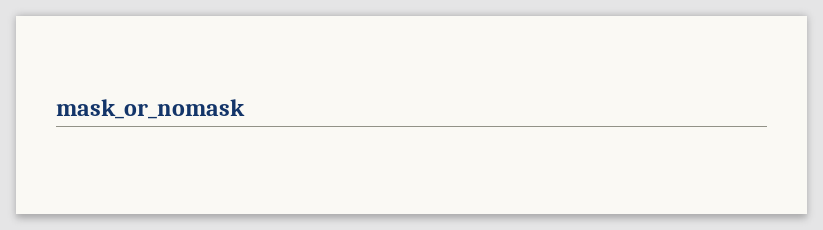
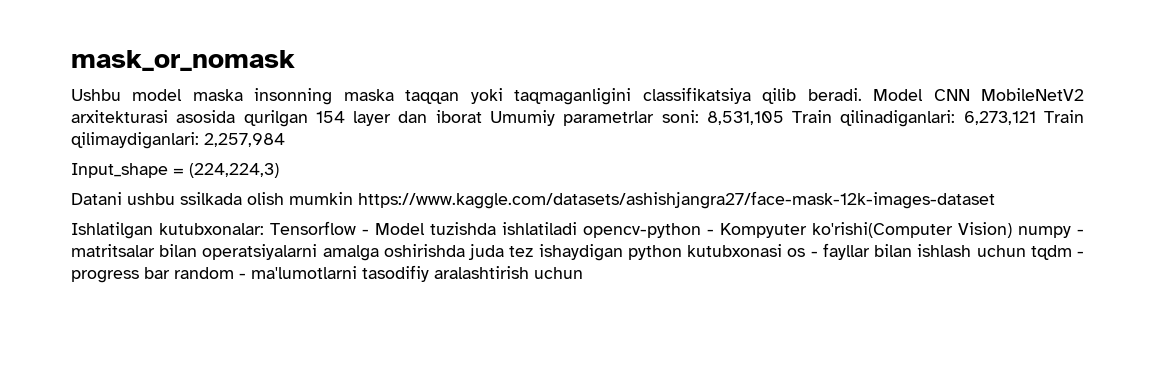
(245, 109) none -> [71,87,1084,105] [71,110,1085,127] [71,132,285,149] [71,163,279,178] [71,191,995,209] [71,221,1084,239] [71,243,1085,261] [71,265,583,283] // Ushbu model maska insonning maska taqqan yoki taqmaganligini classifikatsiya qilib beradi. Model CNN MobileNetV2 arxitekturasi asosida qurilgan 154 layer dan iborat Umumiy parametrlar soni: 8,531,105 Train qilinadiganlari: 6,273,121 Train qilimaydiganlari: 2,257,984 // Input_shape = (224,224,3) // Datani ushbu ssilkada olish mumkin https://www.kaggle.com/datasets/ashishjangra27/face-mask-12k-images-dataset // Ishlatilgan kutubxonalar: Tensorflow - Model tuzishda ishlatiladi opencv-python - Kompyuter ko'rishi(Computer Vision) numpy - matritsalar bilan operatsiyalarni amalga oshirishda juda tez ishaydigan python kutubxonasi os - fayllar bilan ishlash uchun tqdm - progress bar random - ma'lumotlarni tasodifiy aralashtirish uchun

